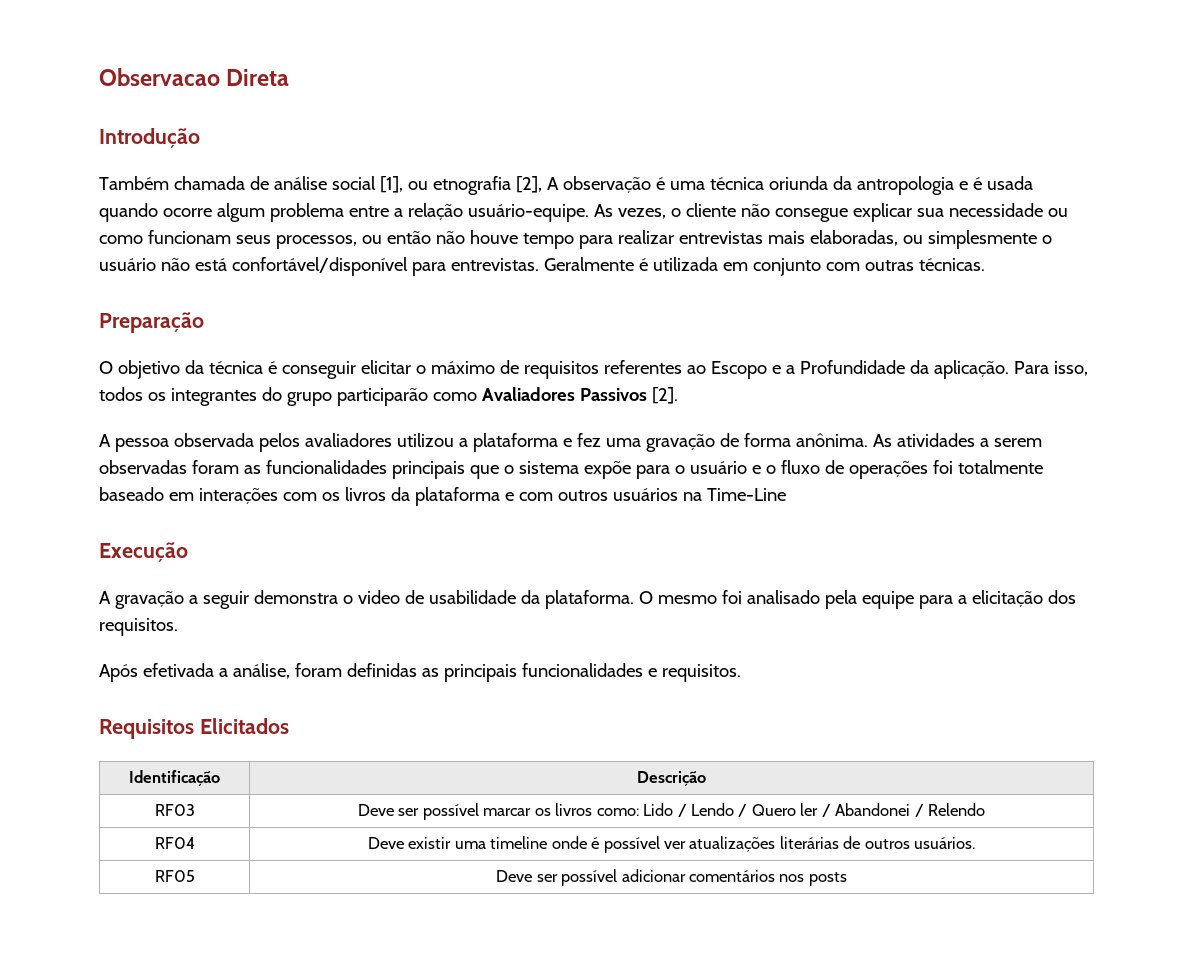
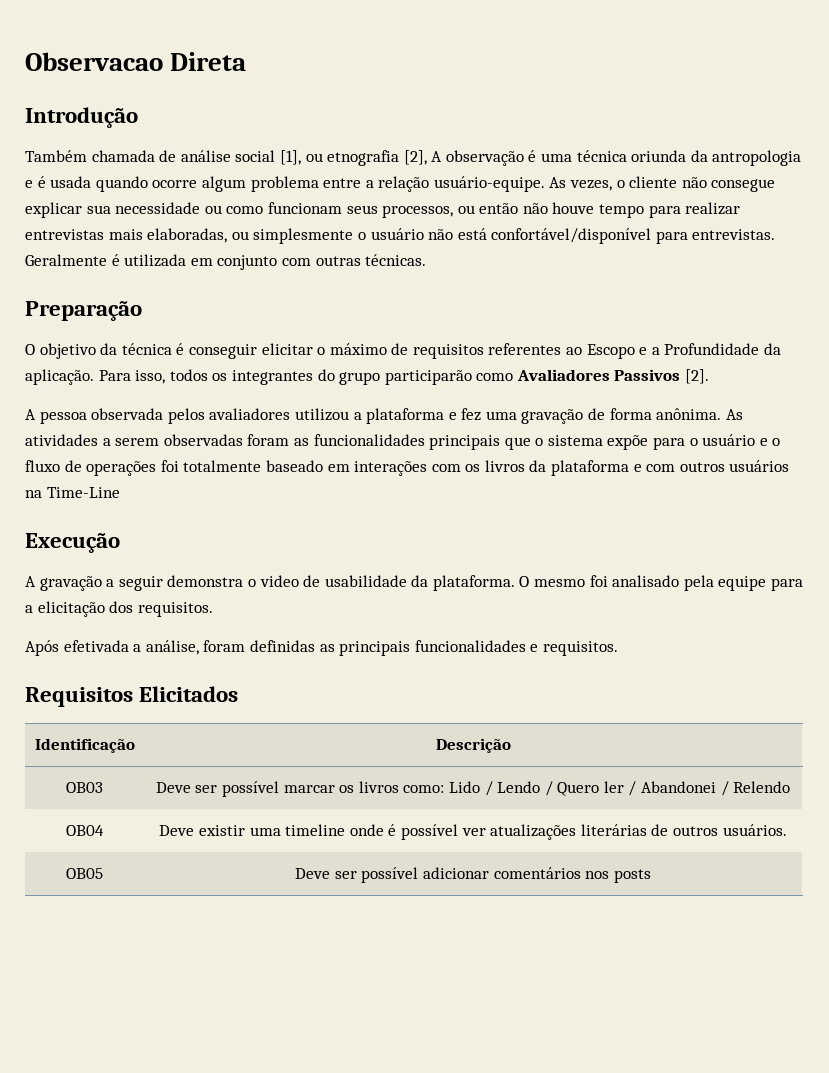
[154,804,195,816] RF03 -> [66,782,103,793] OB03
[154,837,195,849] RF04 -> [66,825,104,836] OB04
[154,870,195,882] RF05 -> [66,868,103,879] OB05

